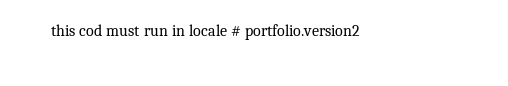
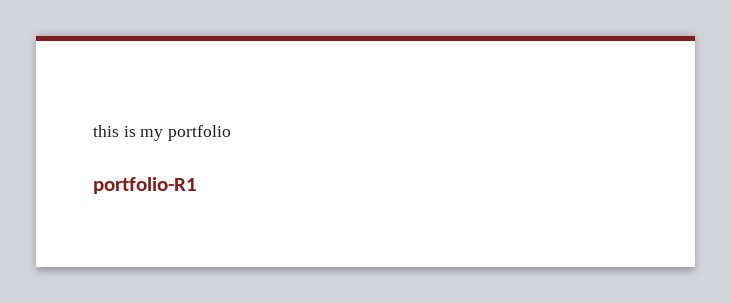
[79,24,361,40] cod must run in locale # portfolio.version2 -> [123,125,232,141] [93,177,197,194] is my portfolio // portfolio-R1

